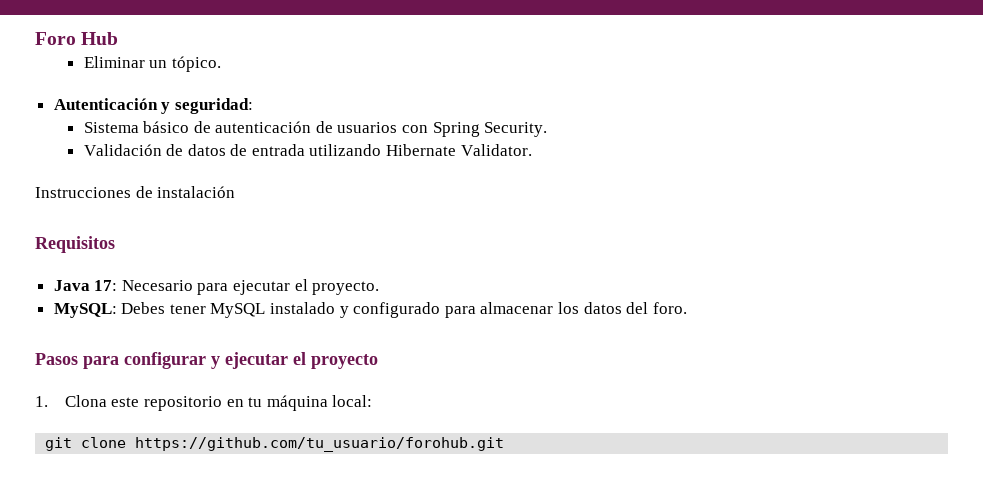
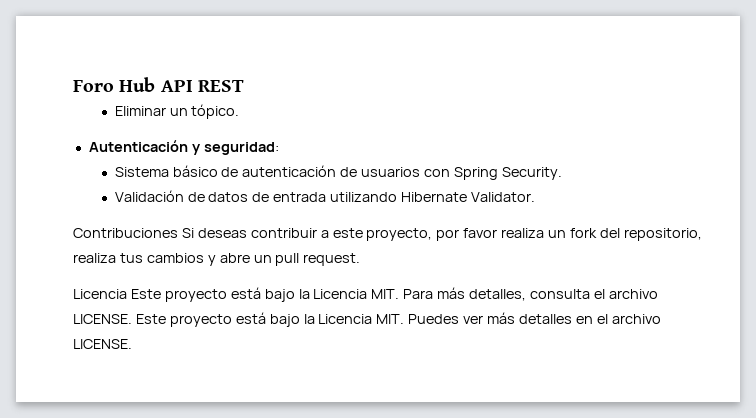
(119, 38) none -> [160,80,245,92] API REST
[35,186,236,198] [35,236,115,253] [53,279,380,295] [53,302,687,318] [35,352,378,369] [35,395,373,411] [45,437,505,452] Instrucciones de instalación // Requisitos // Java 17: Necesario para ejecutar el proyecto. // MySQL: Debes tener MySQL instalado y configurado para almacenar los datos del foro. // Pasos para configurar y ejecutar el proyecto // 1. Clona este repositorio en tu máquina local: // git clone https://github.com/tu_usuario/forohub.git -> [73,228,702,241] [73,253,361,266] [73,287,658,302] [73,312,661,327] [73,339,132,349] Contribuciones Si deseas contribuir a este proyecto, por favor realiza un fork del repositorio, realiza tus cambios y abre un pull request. // Licencia Este proyecto está bajo la Licencia MIT. Para más detalles, consulta el archivo LICENSE. Este proyecto está bajo la Licencia MIT. Puedes ver más detalles en el archivo LICENSE.

